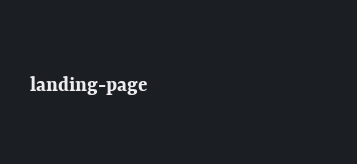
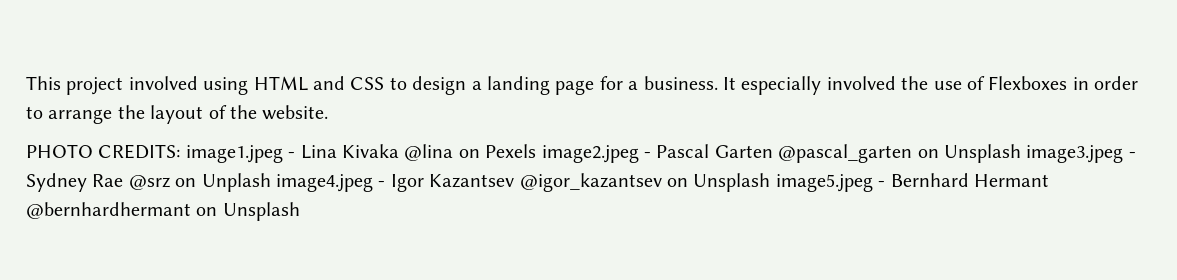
[30,76,147,95] landing-page -> [26,76,1139,95] [26,105,329,124] [26,144,1136,163] [26,173,1049,192] [26,202,300,221] This project involved using HTML and CSS to design a landing page for a business. It especially involved the use of Flexboxes in order to arrange the layout of the website. // PHOTO CREDITS: image1.jpeg - Lina Kivaka @lina on Pexels image2.jpeg - Pascal Garten @pascal_garten on Unsplash image3.jpeg - Sydney Rae @srz on Unplash image4.jpeg - Igor Kazantsev @igor_kazantsev on Unsplash image5.jpeg - Bernhard Hermant @bernhardhermant on Unsplash

